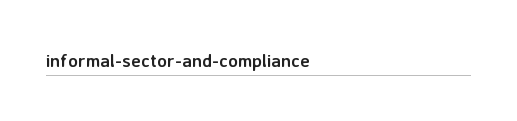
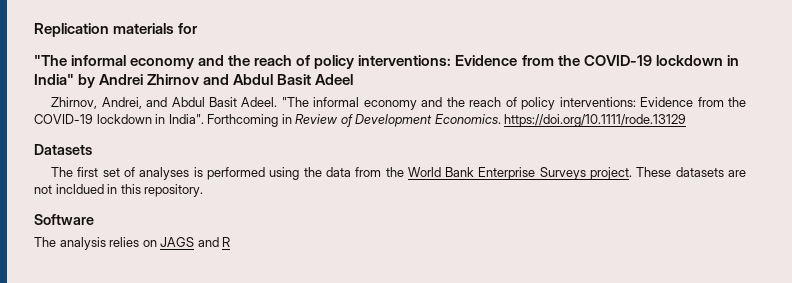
[46,54,310,71] informal-sector-and-compliance -> [34,23,199,37] [34,55,739,69] [34,74,354,88] [51,97,746,110] [34,114,687,127] [34,144,92,155] [51,167,747,180] [34,184,204,197] [34,214,94,225] [34,237,231,250] Replication materials for // "The informal economy and the reach of policy interventions: Evidence from the COVID-19 lockdown in India" by Andrei Zhirnov and Abdul Basit Adeel // Zhirnov, Andrei, and Abdul Basit Adeel. "The informal economy and the reach of policy interventions: Evidence from the COVID-19 lockdown in India". Forthcoming in Review of Development Economics. https://doi.org/10.1111/rode.13129 // Datasets // The first set of analyses is performed using the data from the World Bank Enterprise Surveys project. These datasets are not incldued in this repository. // Software // The analysis relies on JAGS and R

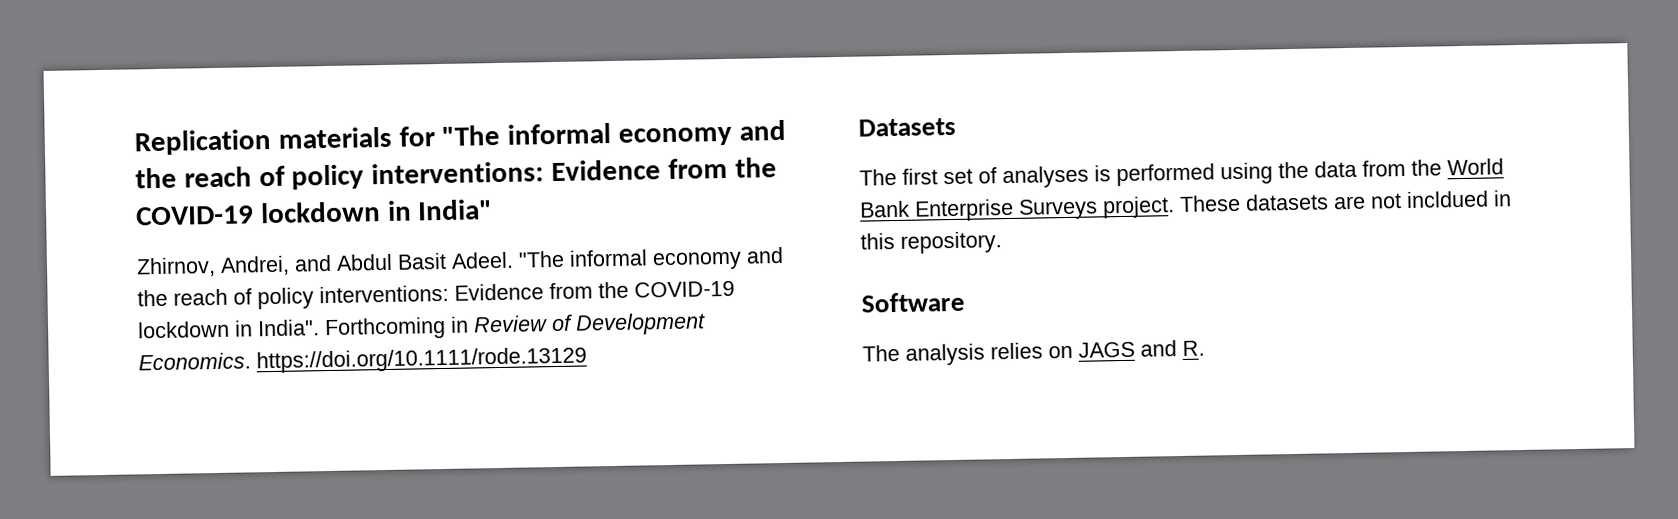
(199, 28) // -> (435, 136) none
[78,74,354,88] by Andrei Zhirnov and Abdul Basit Adeel -> (494, 210) none
[222,237,231,247] R -> [1182,340,1205,356] R.

